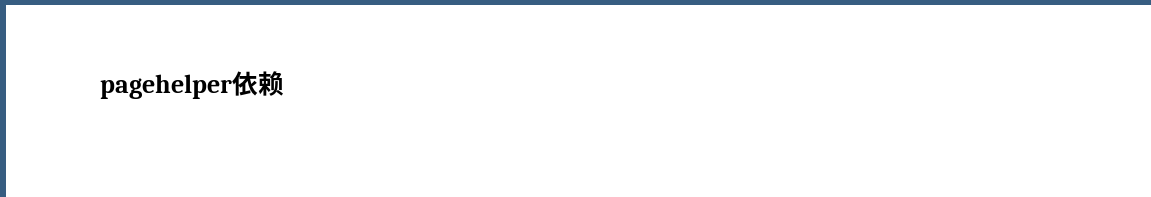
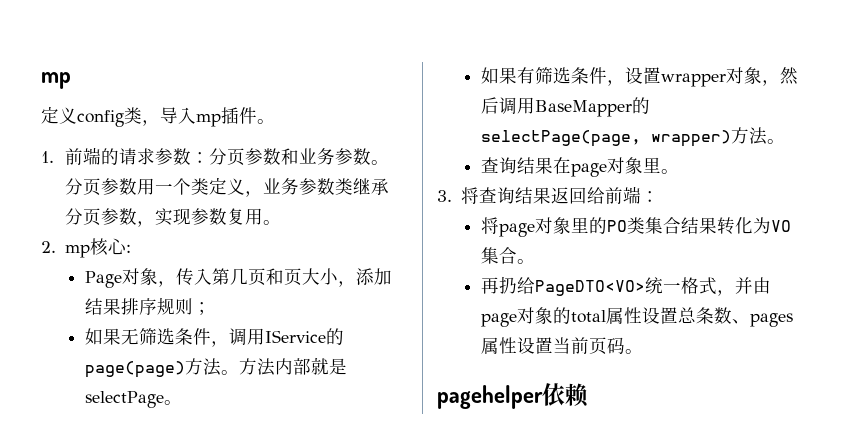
(100, 86) none -> [41,72,71,89] [41,106,275,127] [41,147,390,166] [65,177,390,197] [65,208,282,227] [41,238,132,258] [84,268,392,288] [84,297,211,315] [84,328,344,347] [84,357,347,378] [84,391,182,408] [480,67,798,87] [480,97,650,117] [480,127,785,147] [480,157,679,177] [437,186,660,204] [480,217,791,237] [480,247,535,264] [480,276,771,296] [480,307,793,327] [480,337,643,355] mp // 定义config类，导入mp插件。 // 1.前端的请求参数：分页参数和业务参数。分页参数用一个类定义，业务参数类继承分页参数，实现参数复用。 // 2. mp核心: // Page对象，传入第几页和页大小，添加结果排序规则； // 如果无筛选条件，调用IService的page(page)方法。方法内部就是selectPage。 // 如果有筛选条件，设置wrapper对象，然后调用BaseMapper的selectPage(page, wrapper)方法。 // 查询结果在page对象里。 // 3.将查询结果返回给前端： // 将page对象里的PO类集合结果转化为VO集合。 // 再扔给PageDTO<VO>统一格式，并由page对象的total属性设置总条数、pages属性设置当前页码。 //

